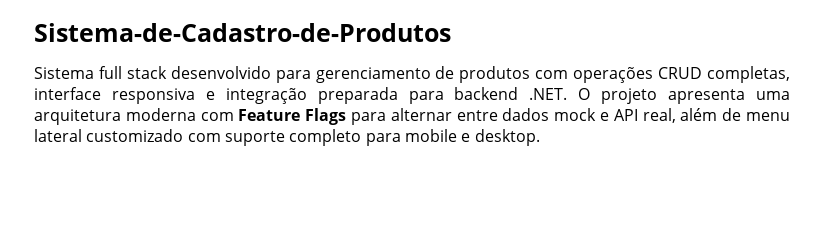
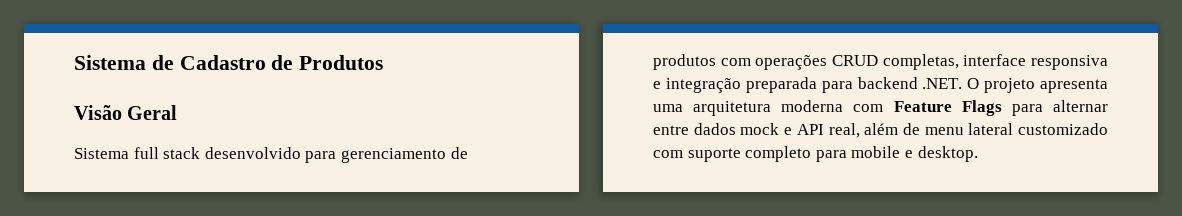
[34,23,451,42] Sistema-de-Cadastro-de-Produtos -> [74,55,384,70] [74,105,178,120] Sistema de Cadastro de Produtos // Visão Geral

